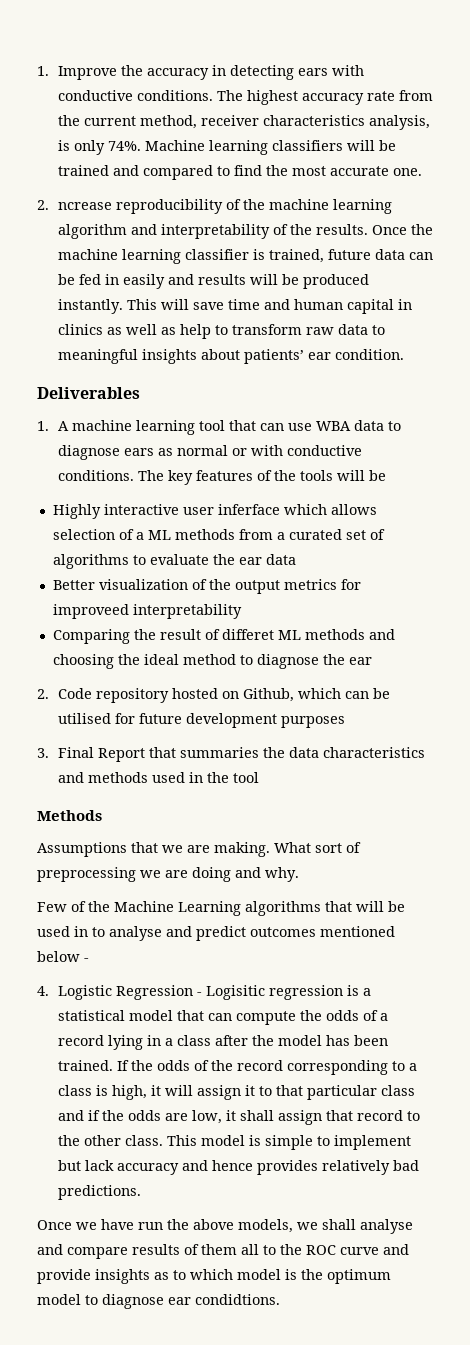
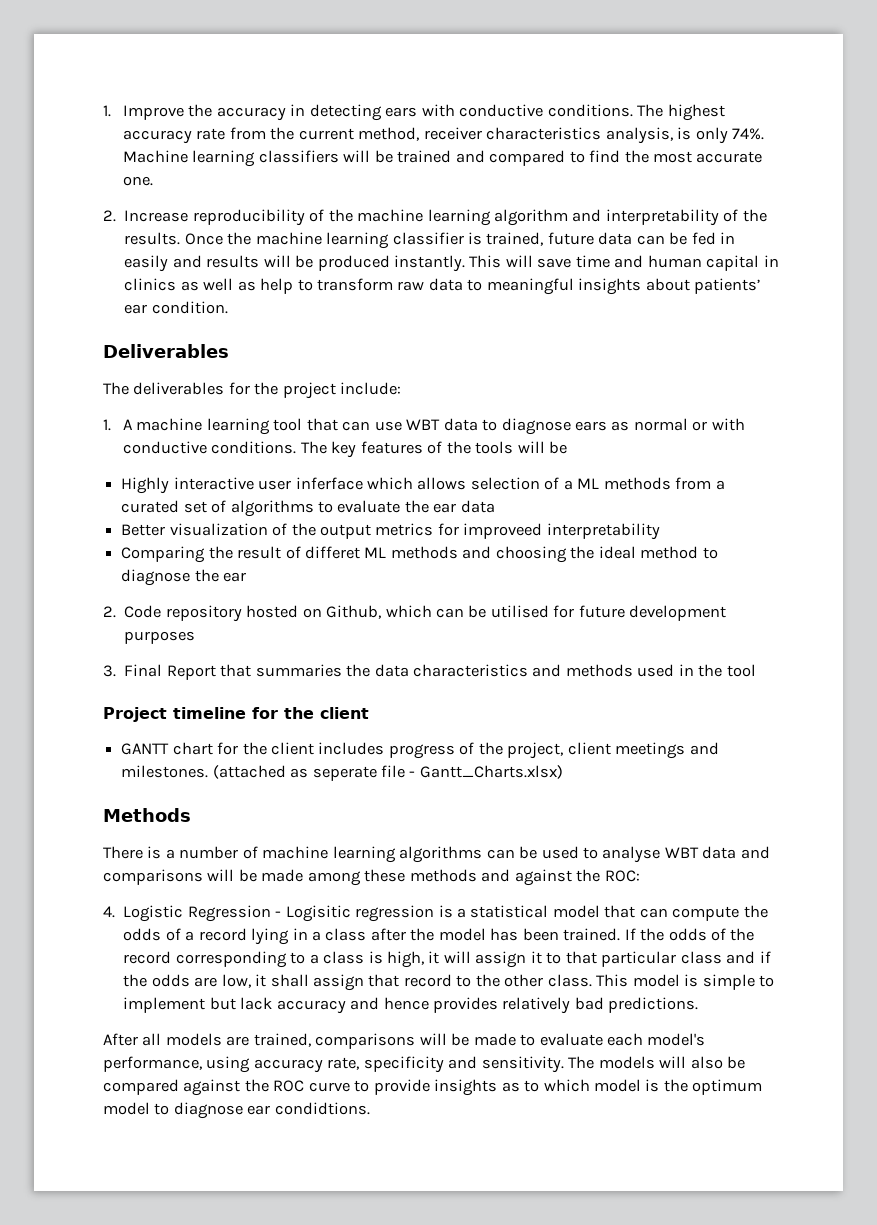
[57,202,112,210] ncrease -> [124,210,189,222] Increase
(140, 393) none -> [103,382,402,399] // The deliverables for the project include:
[315,421,351,431] WBA -> [406,419,441,430] WBT
[37,810,102,821] [37,842,361,857] [37,867,299,882] [37,901,405,916] [37,926,395,941] [37,951,89,962] Methods // Assumptions that we are making. What sort of preprocessing we are doing and why. // Few of the Machine Learning algorithms that will be used in to analyse and predict outcomes mentioned below - -> [103,707,369,722] [121,742,719,759] [121,765,563,781] [103,808,191,822] [103,846,770,863] [103,869,640,886] Project timeline for the client // GANTT chart for the client includes progress of the project, client meetings and milestones. (attached as seperate file - Gantt_Charts.xlsx) // Methods // There is a number of machine learning algorithms can be used to analyse WBT data and comparisons will be made among these methods and against the ROC:
[37,1219,413,1234] [37,1244,276,1259] Once we have run the above models, we shall analyse and compare results of them all to -> [103,1033,706,1049] [103,1056,746,1073] [103,1079,241,1096] After all models are trained, comparisons will be made to evaluate each model's performance, using accuracy rate, specificity and sensitivity. The models will also be compared against
[383,1244,409,1255] and -> [354,1080,370,1092] to

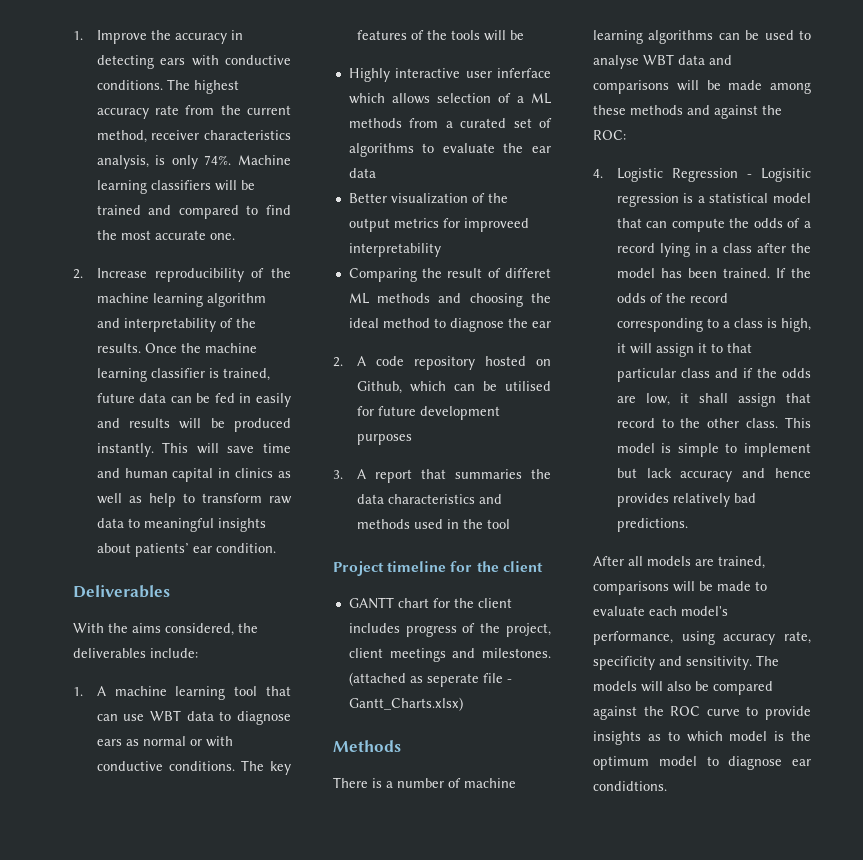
[103,382,336,399] The deliverables for the project -> [73,623,258,636] [73,648,146,658] With the aims considered, the deliverables
[124,605,162,618] Code -> [356,356,404,366] A code
[124,664,216,680] Final Report -> [356,469,412,483] A report

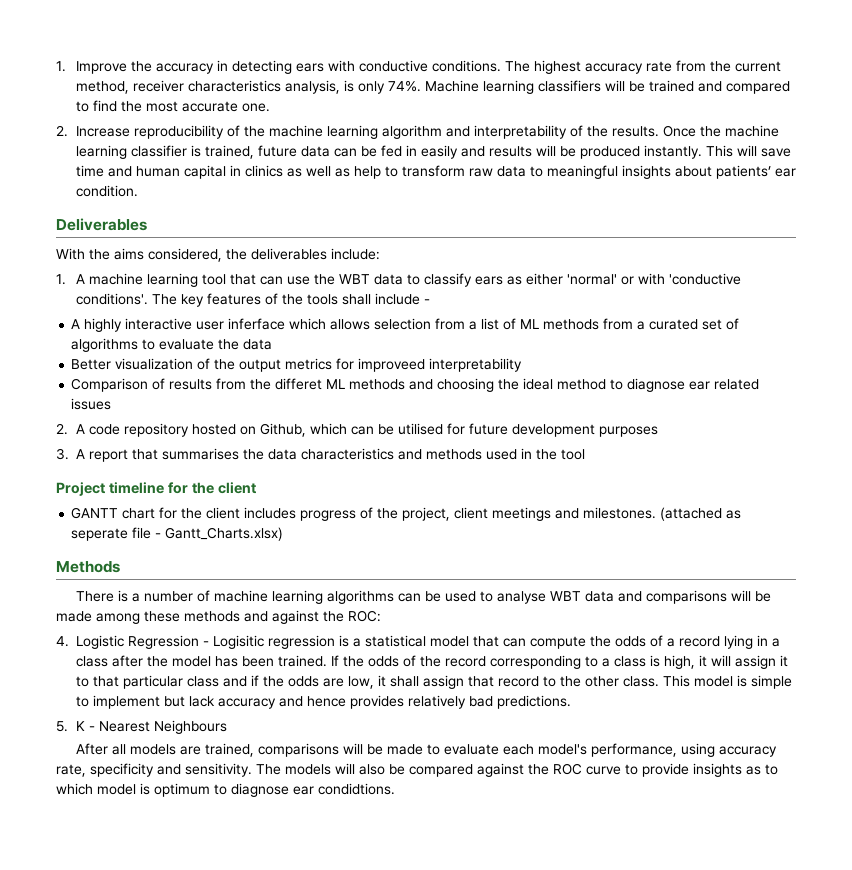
(145, 717) none -> [313,274,335,285] the
[237,711,291,725] diagnose -> [423,273,472,287] classify
[142,736,233,747] [96,761,235,771] normal or with conductive conditions. -> [525,273,741,285] [75,293,148,305] either 'normal' or with 'conductive conditions'.
[483,30,524,41] [348,68,390,82] will be // Highly -> [341,293,430,305] [71,318,123,332] shall include - // A highly
[497,93,524,103] of a -> [435,318,517,330] from a list of
[532,146,551,153] ear -> (240, 344) none
[348,268,501,282] Comparing the result of -> [71,378,272,392] Comparison of results from the
[507,318,551,328] the ear -> [689,379,760,390] [71,398,112,410] ear related issues
[454,469,522,479] summaries -> [162,448,239,460] summarises
(688, 525) none -> [56,720,227,734] // 5. K - Nearest Neighbours
[791,731,811,741] [593,756,697,770] the optimum model -> [154,783,210,797] optimum

